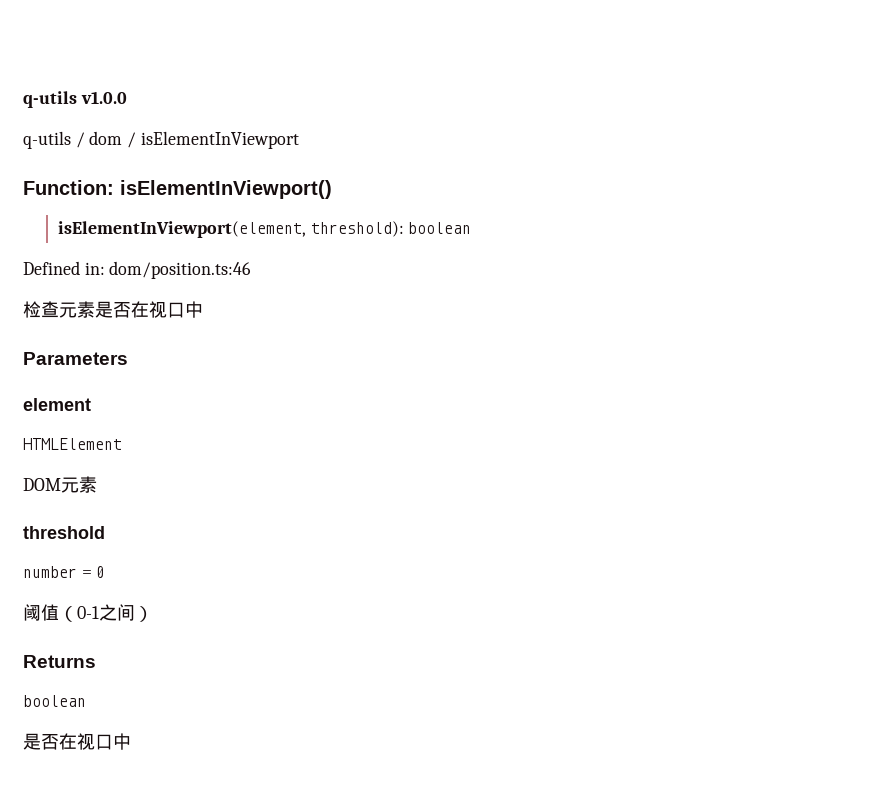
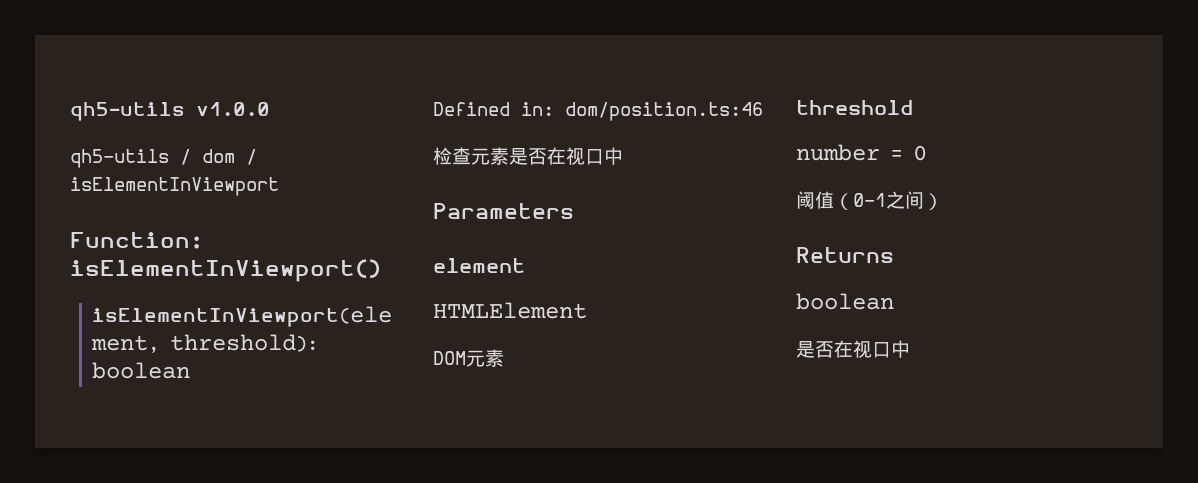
[23,91,77,108] q-utils -> [70,102,185,121] qh5-utils
[23,131,71,149] q-utils -> [70,149,169,168] qh5-utils

